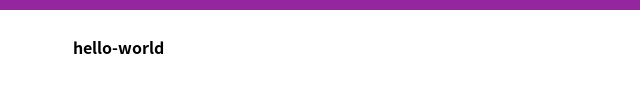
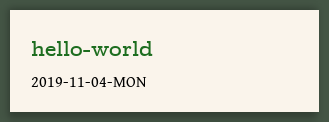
(164, 47) none -> [31,77,147,87] // 2019-11-04-MON

